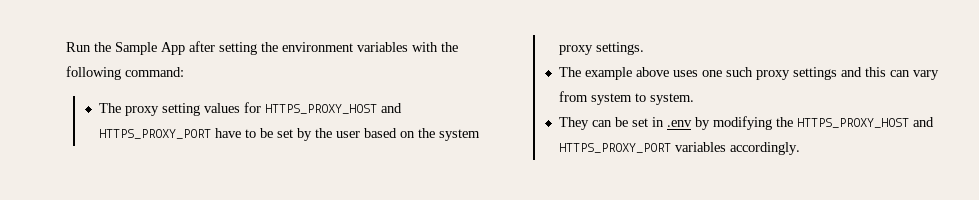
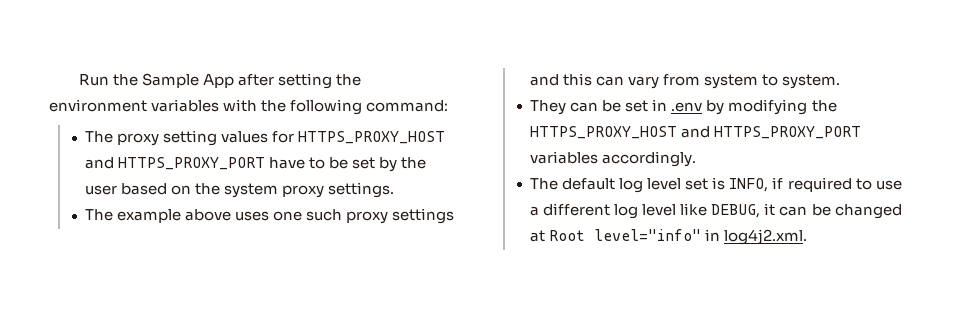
(801, 148) none -> [530,177,902,193] [530,203,902,219] [530,229,808,245] // The default log level set is INFO, if required to use a different log level like DEBUG, it can be changed at Root level="info" in log4j2.xml.

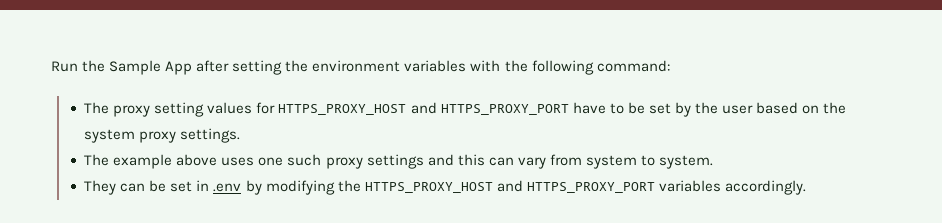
[530,177,902,193] [530,203,902,219] [530,229,808,245] // The default log level set is INFO, if required to use a different log level like DEBUG, it can be changed at Root level="info" in log4j2.xml. -> (806, 187) none

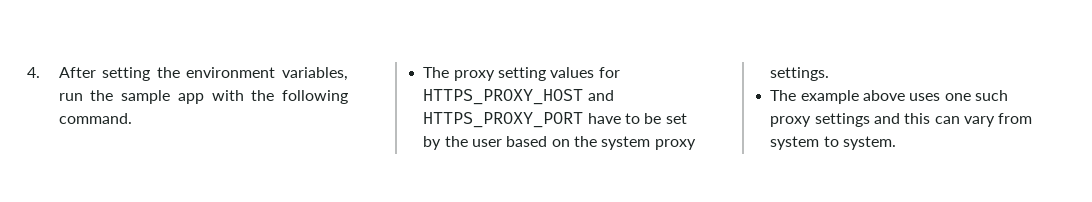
[51,60,467,75] Run the Sample App after setting the environment variables -> [27,67,349,81] [58,90,204,104] 4. After setting the environment variables, run the sample app
[596,60,670,72] command: -> [58,113,132,124] command.
[84,180,806,195] // They can be set in .env by modifying the HTTPS_PROXY_HOST and HTTPS_PROXY_PORT variables accordingly. -> (897, 143) none

